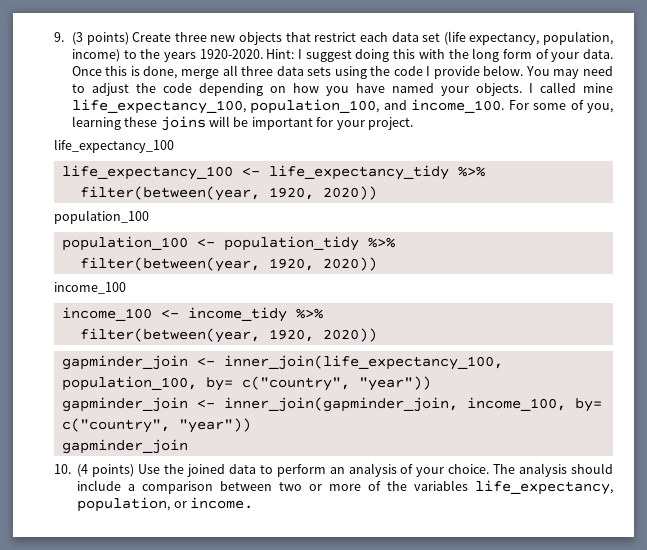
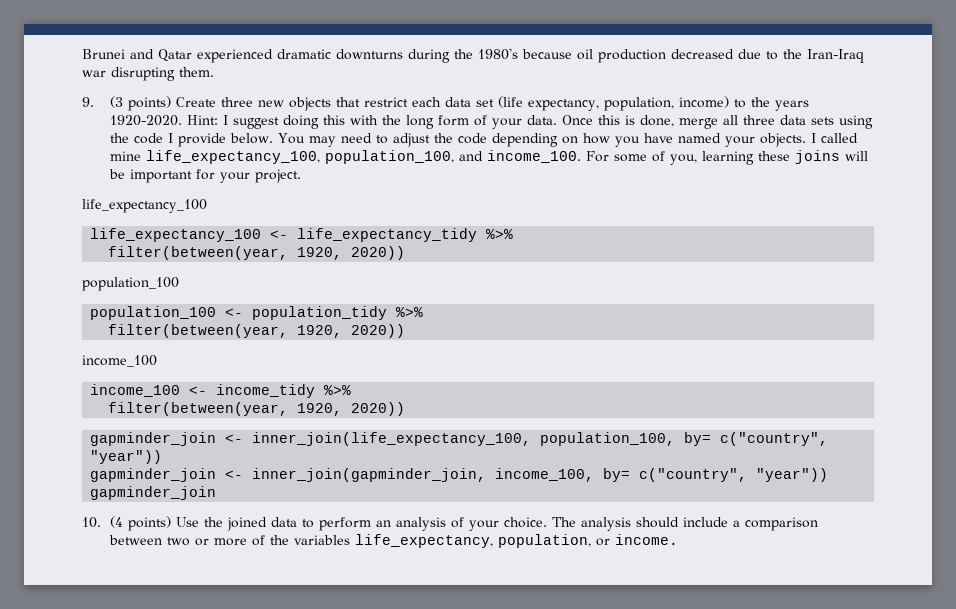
(54, 37) none -> [82,48,864,63] [82,67,214,81] Brunei and Qatar experienced dramatic downturns during the 1980's because oil production decreased due to the Iran-Iraq war disrupting them. //

